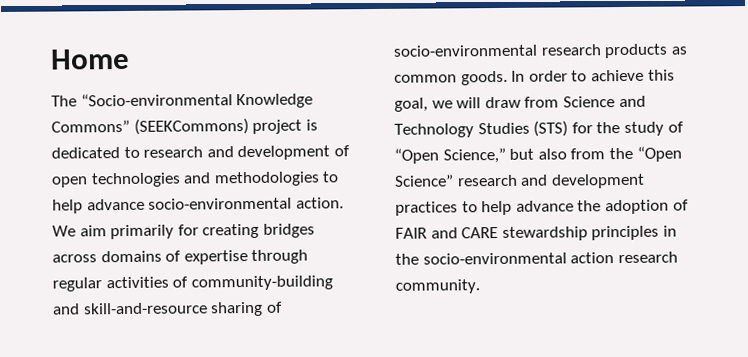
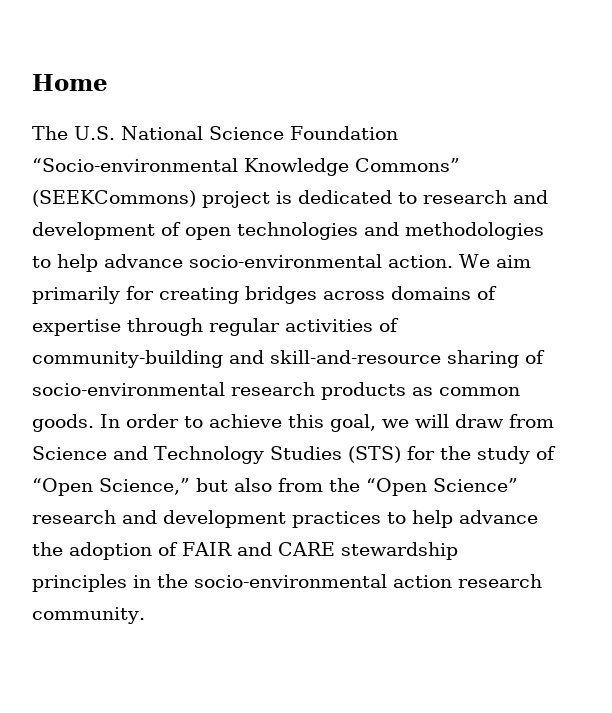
(77, 101) none -> [74,126,398,140] U.S. National Science Foundation

